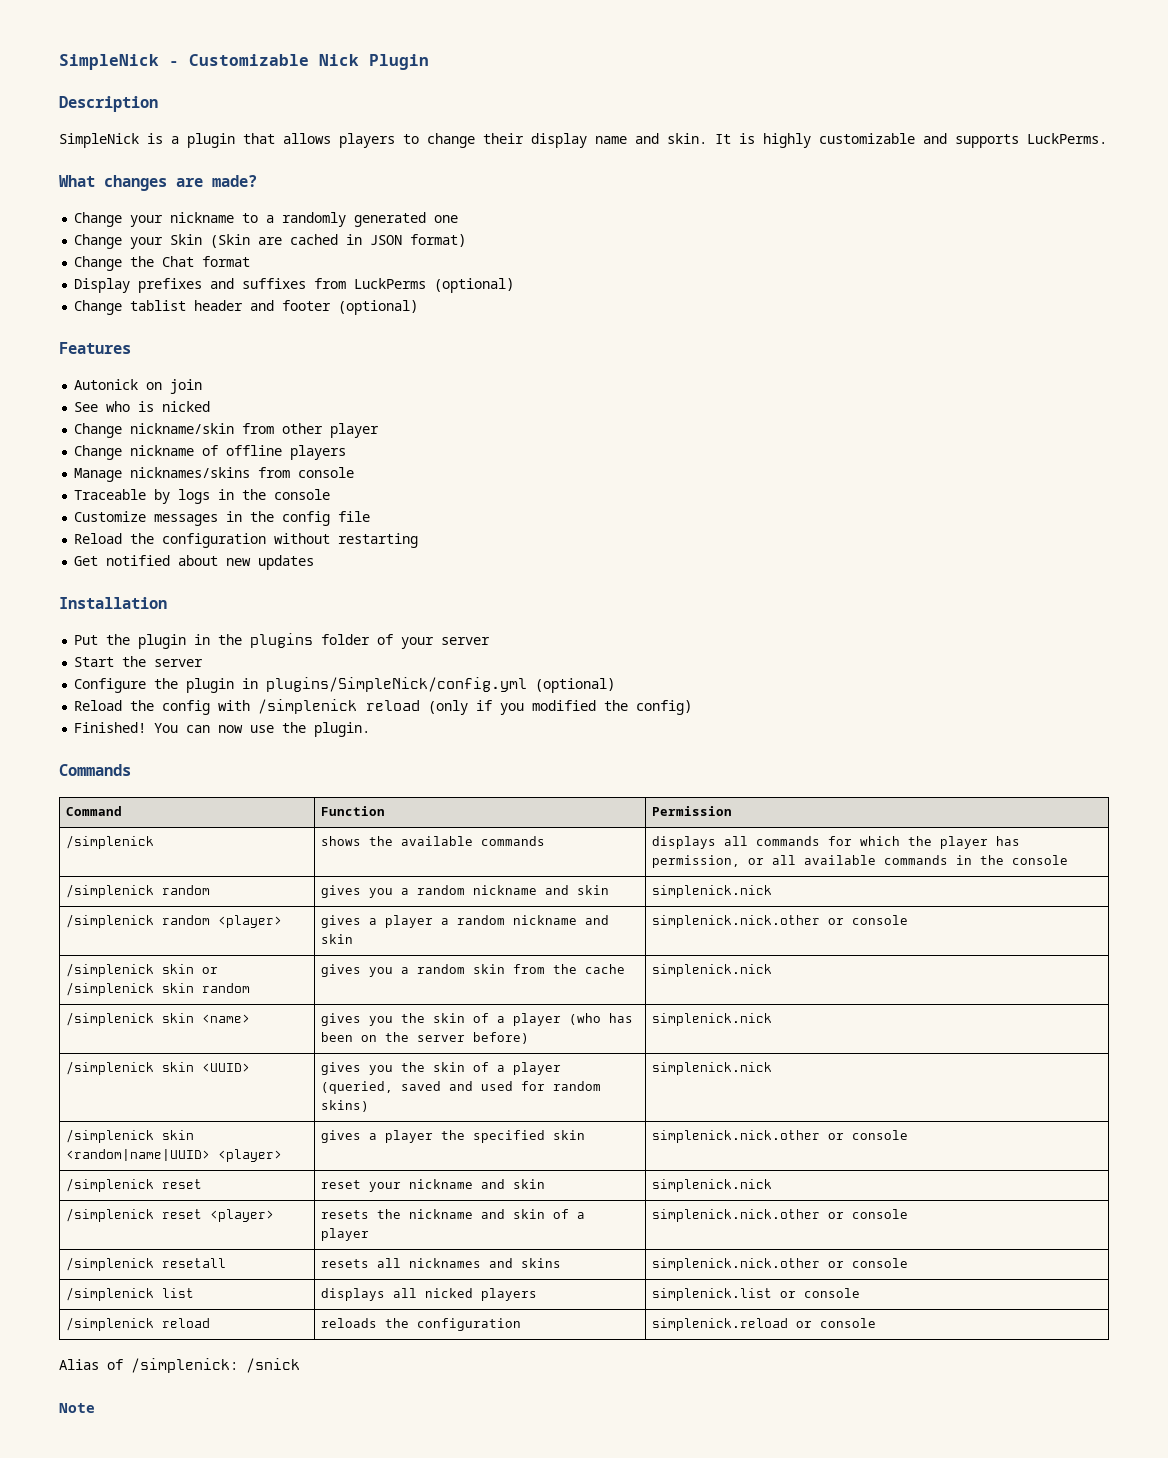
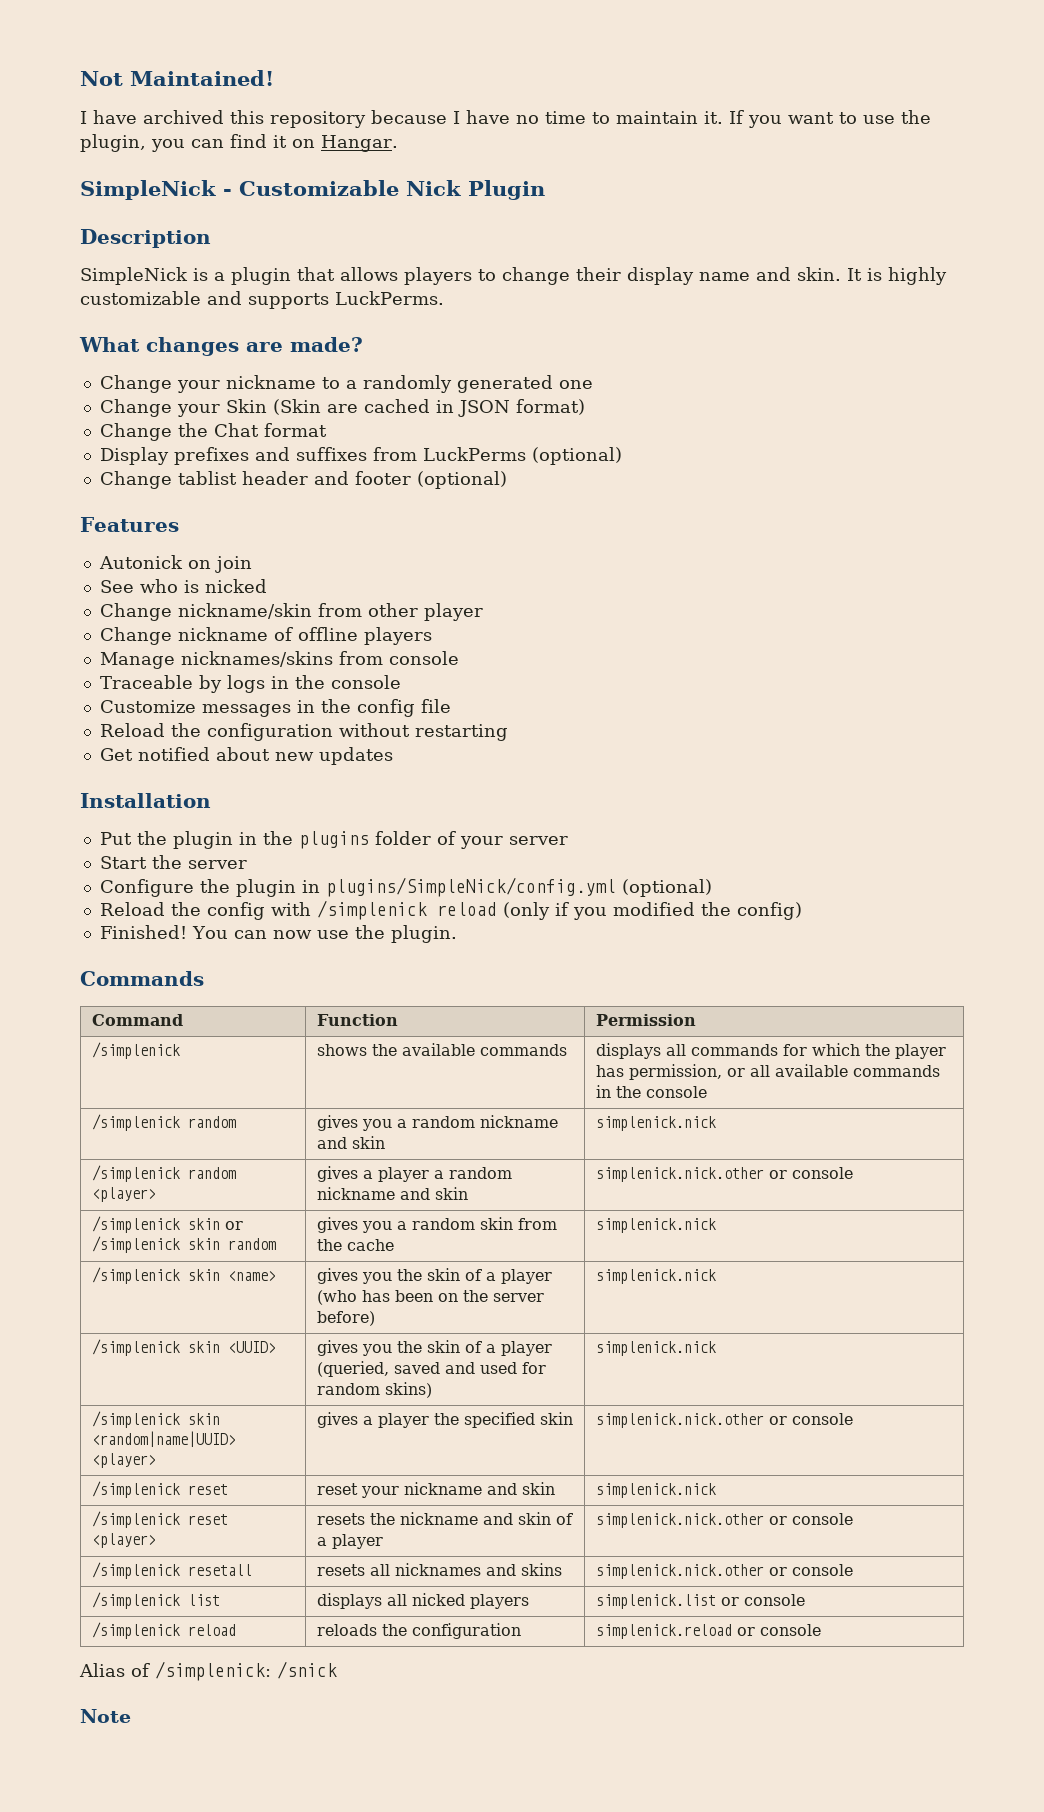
(59, 62) none -> [80,70,274,86] [80,110,931,128] [80,134,398,152] Not Maintained! // I have archived this repository because I have no time to maintain it. If you want to use the plugin, you can find it on Hangar. //

